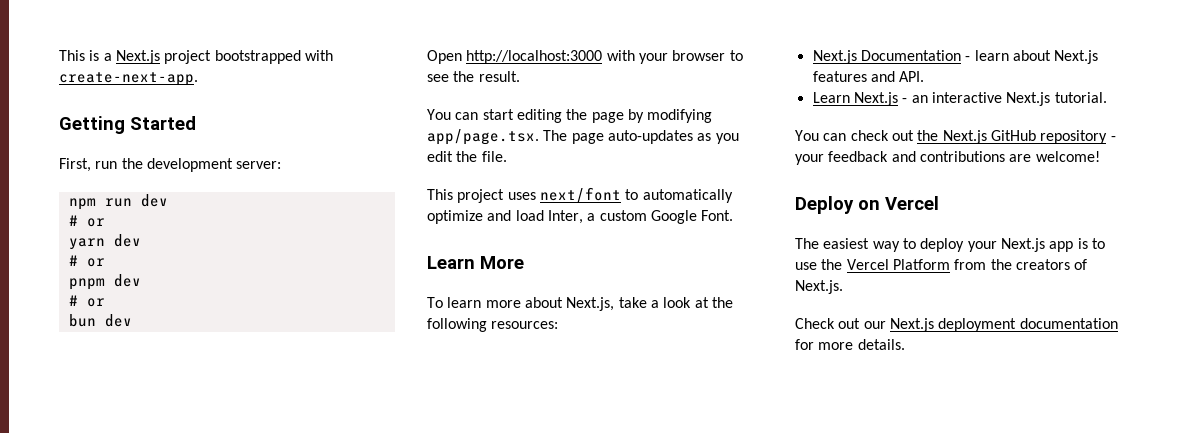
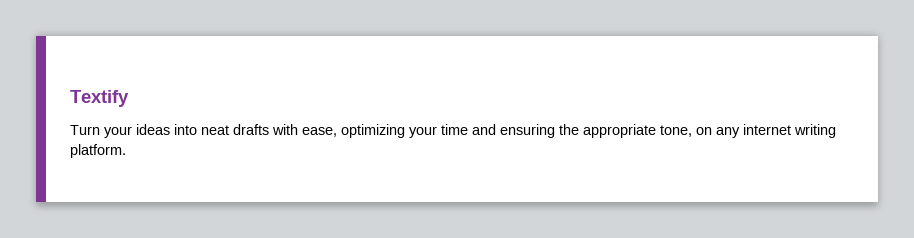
[59,50,333,64] [59,72,198,86] [59,116,196,134] [59,158,282,172] [68,194,168,210] [68,215,105,227] [68,234,141,250] [68,255,105,267] [68,274,141,290] [68,295,105,307] [68,314,132,327] [427,50,743,64] [427,71,520,82] [427,109,713,123] [427,129,739,145] [427,151,507,162] [427,187,733,203] [427,210,734,224] [427,256,524,269] [427,297,733,311] [427,318,559,332] [812,50,1099,64] [812,71,925,82] [812,92,1107,106] [795,130,1116,144] [795,151,1100,165] [795,196,939,214] [795,238,1105,252] [795,259,1088,270] [795,280,843,294] [795,318,1118,332] [795,339,905,350] This is a Next.js project bootstrapped with create-next-app. // Getting Started // First, run the development server: // npm run dev // # or // yarn dev // # or // pnpm dev // # or // bun dev // Open http://localhost:3000 with your browser to see the result. // You can start editing the page by modifying app/page.tsx. The page auto-updates as you edit the file. // This project uses next/font to automatically optimize and load Inter, a custom Google Font. // Learn More // To learn more about Next.js, take a look at the following resources: // Next.js Documentation - learn about Next.js features and API. // Learn Next.js - an interactive Next.js tutorial. // You can check out the Next.js GitHub repository - your feedback and contributions are welcome! // Deploy on Vercel // The easiest way to deploy your Next.js app is to use the Vercel Platform from the creators of Next.js. // Check out our Next.js deployment documentation for more details. -> [70,90,129,107] [70,124,836,138] [70,144,126,158] Textify // Turn your ideas into neat drafts with ease, optimizing your time and ensuring the appropriate tone, on any internet writing platform.

